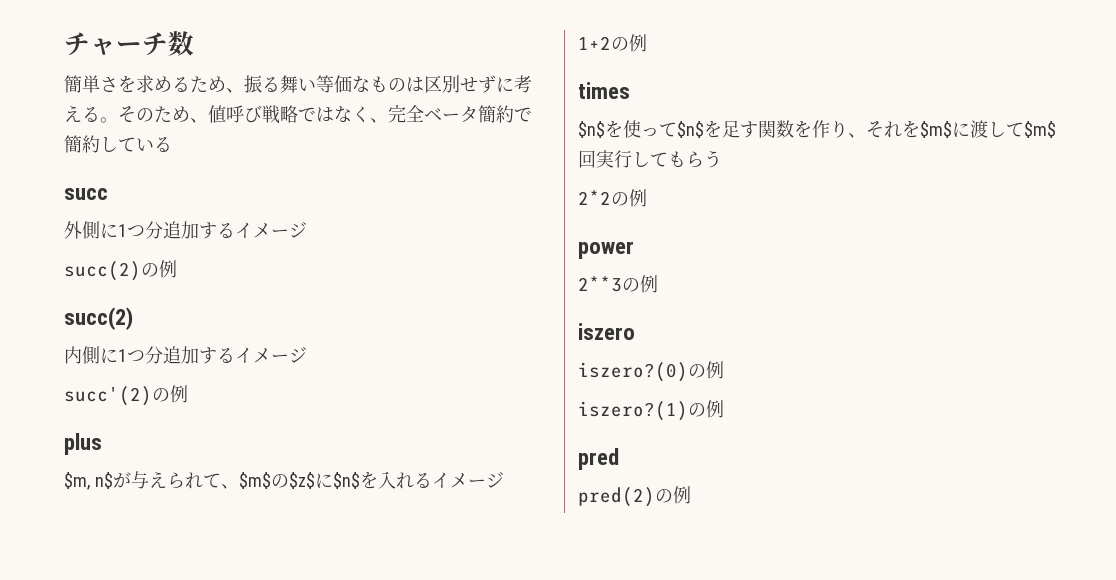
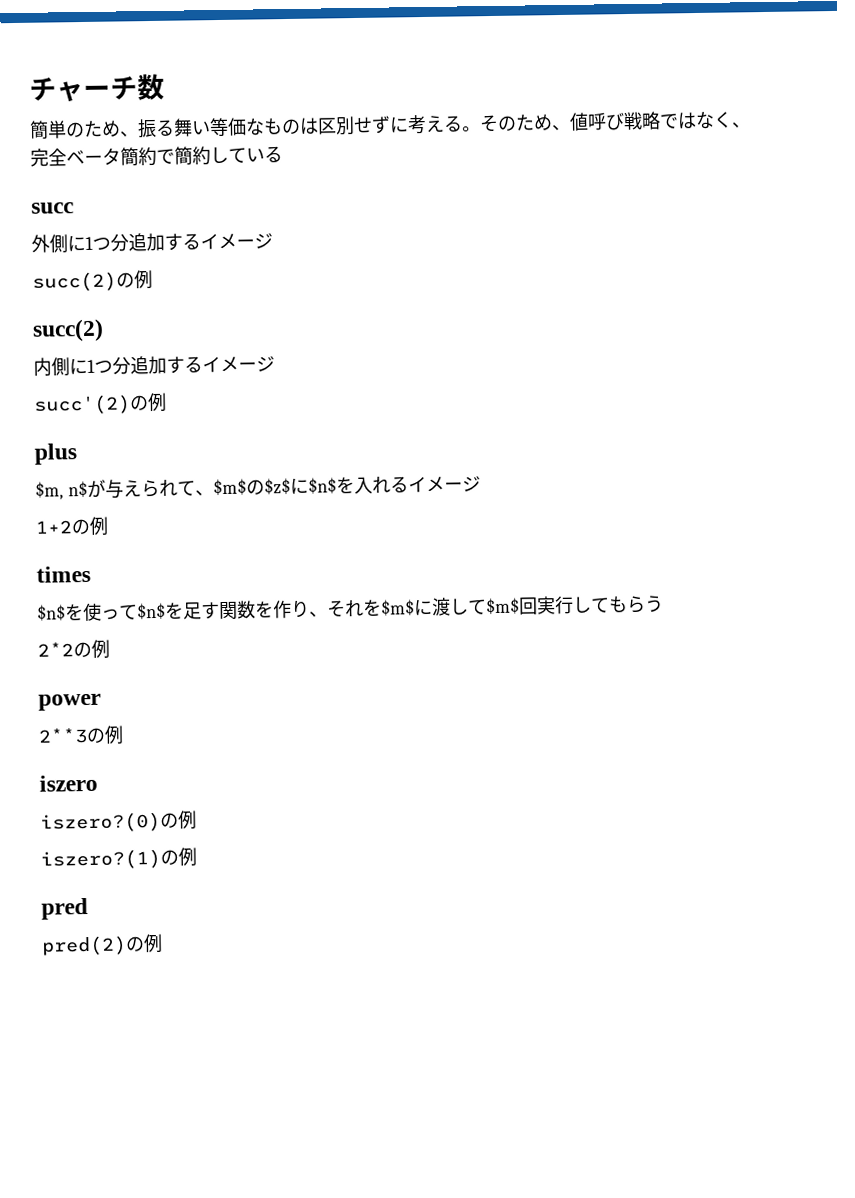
[100,75,190,93] さを求める -> [65,121,85,138] の

